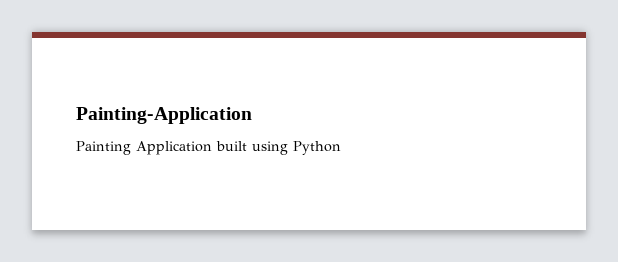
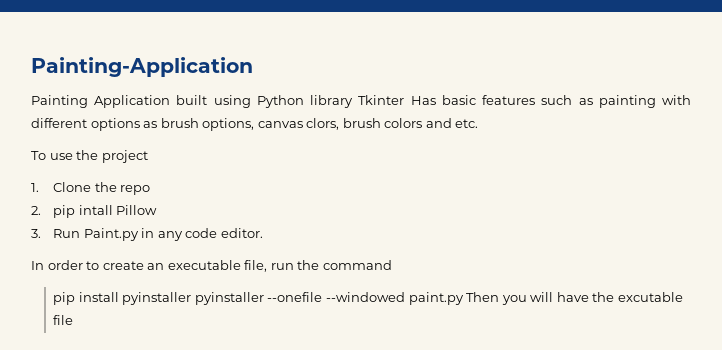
(341, 148) none -> [310,95,692,108] [31,118,479,131] [31,150,148,163] [31,182,151,195] [31,205,158,218] [31,228,263,241] [31,260,392,272] [53,292,683,305] [53,315,74,325] library Tkinter Has basic features such as painting with different options as brush options, canvas clors, brush colors and etc. // To use the project // 1. Clone the repo // 2. pip intall Pillow // 3. Run Paint.py in any code editor. // In order to create an executable file, run the command // pip install pyinstaller pyinstaller --onefile --windowed paint.py Then you will have the excutable file

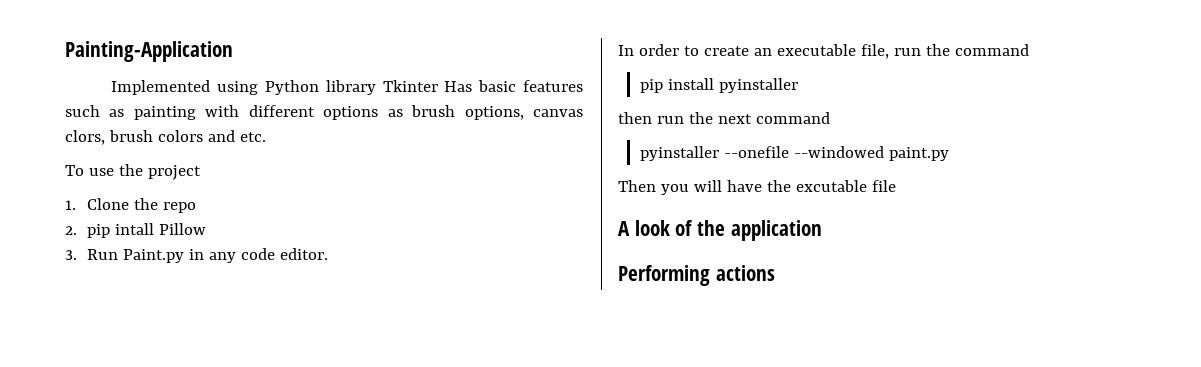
[31,95,208,108] Painting Application built -> [111,80,211,95] Implemented
(192, 298) none -> [618,112,830,124] // then run the next command //
(464, 298) none -> (949, 154) //
(74, 320) none -> [618,220,822,241] [618,265,775,286] // A look of the application // Performing actions

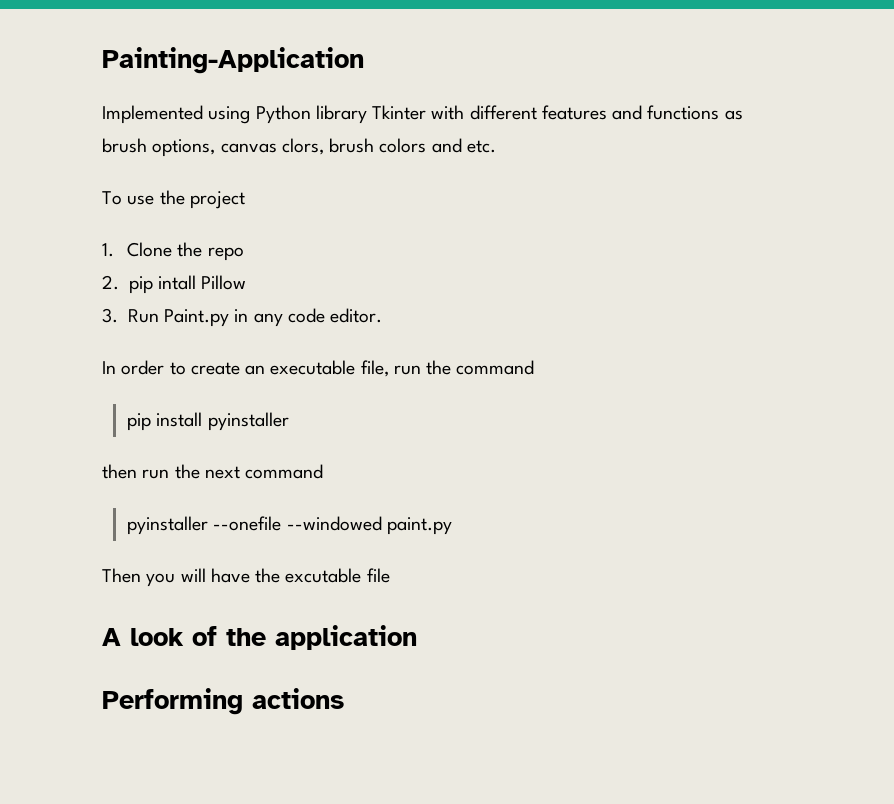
[444,80,583,92] [65,105,379,120] Has basic features such as painting with different options -> [431,105,720,120] with different features and functions

